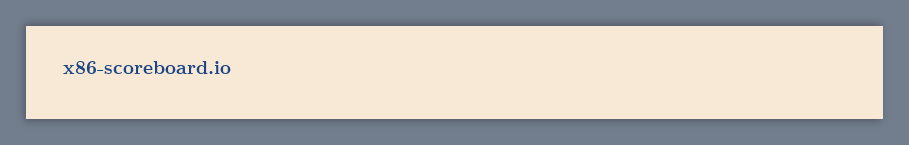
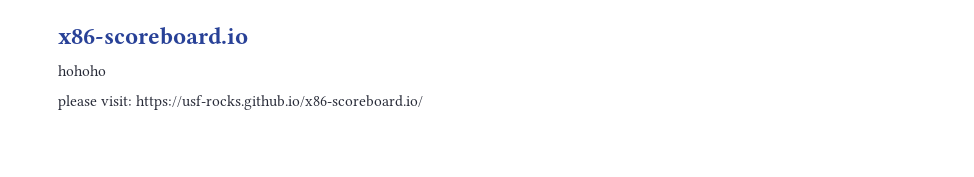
(231, 67) none -> [58,65,106,76] [58,95,424,110] // hohoho // please visit: https://usf-rocks.github.io/x86-scoreboard.io/

